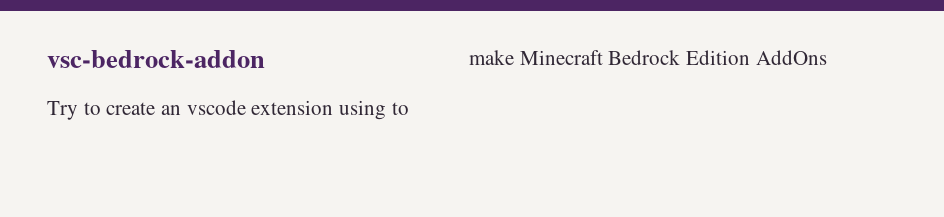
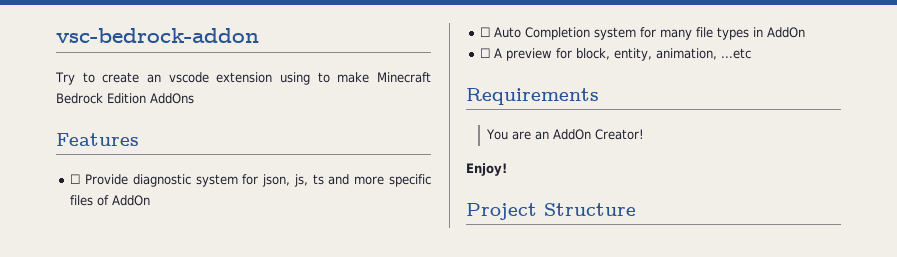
(827, 57) none -> [56,133,139,146] [70,174,431,187] [70,195,151,206] [480,27,806,40] [480,48,752,61] [466,88,599,105] [486,129,645,140] [466,163,507,176] [466,203,636,220] // Features // ☐ Provide diagnostic system for json, js, ts and more specific files of AddOn // ☐ Auto Completion system for many file types in AddOn // ☐ A preview for block, entity, animation, ...etc // Requirements // You are an AddOn Creator! // Enjoy! // Project Structure

